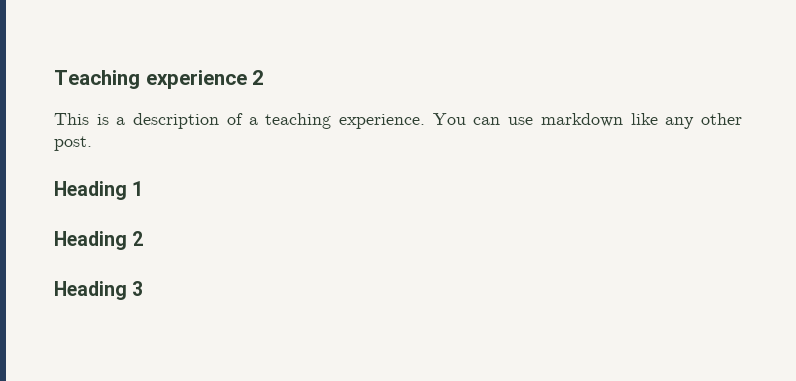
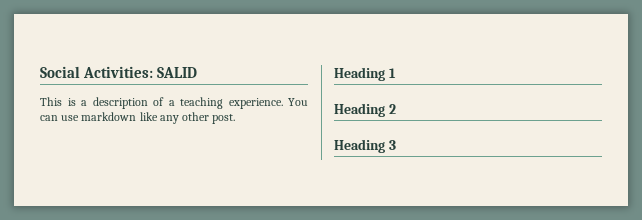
[54,70,265,89] Teaching experience 2 -> [40,66,197,78] Social Activities: SALID

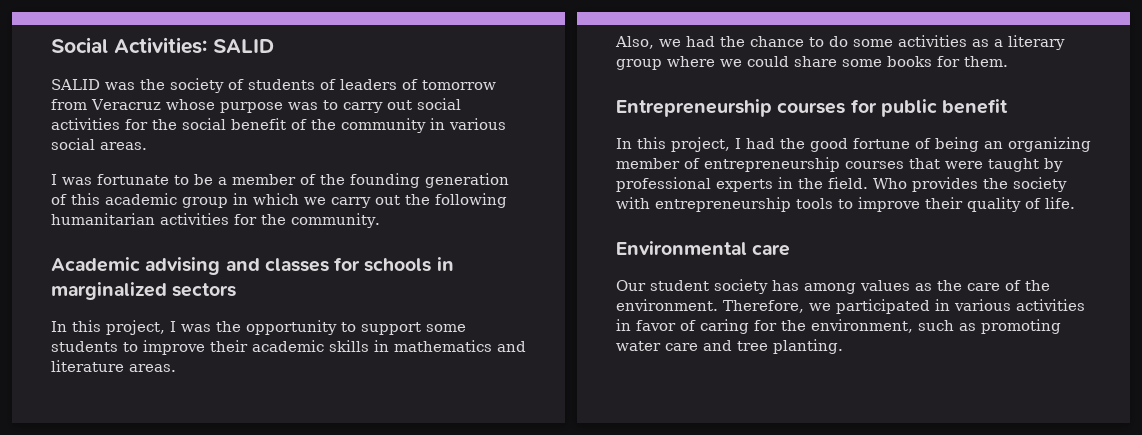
[40,97,308,109] [40,112,236,124] [334,67,396,81] [334,103,396,117] [334,139,396,153] This is a description of a teaching experience. You can use markdown like any other post. // Heading 1 // Heading 2 // Heading 3 -> [51,78,496,93] [51,98,461,113] [51,118,506,133] [51,138,147,150] [51,173,509,188] [51,193,507,208] [51,213,380,228] [51,257,454,275] [51,282,237,300] [51,320,466,335] [51,340,526,355] [51,360,176,372] [615,35,1065,50] [616,56,1008,70] [616,99,1009,117] [616,137,1091,152] [616,157,1063,172] [616,177,1067,192] [616,197,1075,212] [616,241,791,256] [616,279,1050,294] [616,299,1085,314] [616,319,1061,334] [616,339,843,354] SALID was the society of students of leaders of tomorrow from Veracruz whose purpose was to carry out social activities for the social benefit of the community in various social areas. // I was fortunate to be a member of the founding generation of this academic group in which we carry out the following humanitarian activities for the community. // Academic advising and classes for schools in marginalized sectors // In this project, I was the opportunity to support some students to improve their academic skills in mathematics and literature areas. // Also, we had the chance to do some activities as a literary group where we could share some books for them. // Entrepreneurship courses for public benefit // In this project, I had the good fortune of being an organizing member of entrepreneurship courses that were taught by professional experts in the field. Who provides the society with entrepreneurship tools to improve their quality of life. // Environmental care // Our student society has among values as the care of the environment. Therefore, we participated in various activities in favor of caring for the environment, such as promoting water care and tree planting.

